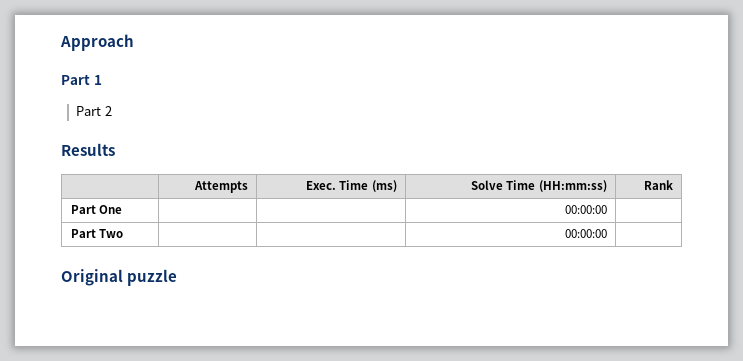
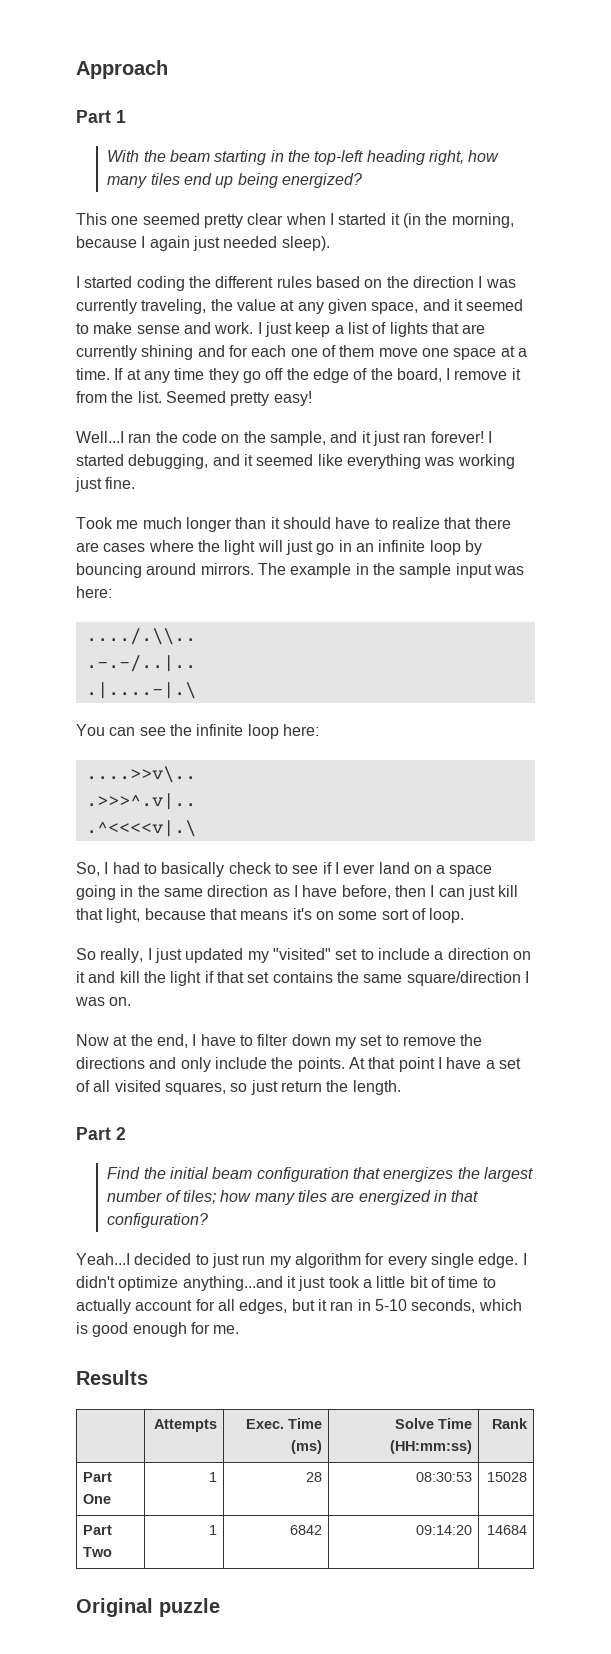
[76,106,112,116] Part 2 -> [107,150,500,165] [107,173,362,188] [76,213,514,228] [76,236,330,251] [76,276,516,291] [76,299,524,314] [76,322,486,337] [76,345,527,360] [76,368,521,383] [76,391,312,406] [76,431,492,446] [76,454,515,469] [75,477,136,492] [76,517,511,532] [76,540,482,555] [76,563,524,578] [76,586,112,598] [85,628,196,645] [85,655,196,672] [85,682,196,699] [76,724,319,739] [85,766,196,783] [85,793,196,810] [85,820,196,837] [76,862,493,877] [76,885,519,900] [76,908,465,923] [76,948,531,963] [76,971,529,986] [75,997,132,1006] [76,1034,483,1049] [76,1057,521,1072] [76,1080,401,1095] [76,1127,126,1140] [107,1167,533,1182] [107,1190,479,1205] [107,1213,209,1228] [76,1253,527,1268] [76,1276,496,1291] [76,1299,522,1314] [76,1322,240,1337] With the beam starting in the top-left heading right, how many tiles end up being energized? // This one seemed pretty clear when I started it (in the morning, because I again just needed sleep). // I started coding the different rules based on the direction I was currently traveling, the value at any given space, and it seemed to make sense and work. I just keep a list of lights that are currently shining and for each one of them move one space at a time. If at any time they go off the edge of the board, I remove it from the list. Seemed pretty easy! // Well...I ran the code on the sample, and it just ran forever! I started debugging, and it seemed like everything was working just fine. // Took me much longer than it should have to realize that there are cases where the light will just go in an infinite loop by bouncing around mirrors. The example in the sample input was here: // ..../.\\.. // .-.-/..|.. // .|....-|.\ // You can see the infinite loop here: // ....>>v\.. // .>>>^.v|.. // .^<<<<v|.\ // So, I had to basically check to see if I ever land on a space going in the same direction as I have before, then I can just kill that light, because that means it's on some sort of loop. // So really, I just updated my "visited" set to include a direction on it and kill the light if that set contains the same square/direction I was on. // Now at the end, I have to filter down my set to remove the directions and only include the points. At that point I have a set of all visited squares, so just return the length. // Part 2 // Find the initial beam configuration that energizes the largest number of tiles; how many tiles are energized in that configuration? // Yeah...I decided to just run my algorithm for every single edge. I didn't optimize anything...and it just took a little bit of time to actually account for all edges, but it ran in 5-10 seconds, which is good enough for me.
[564,205,607,214] [70,229,123,238] [564,229,607,238] | | 00:00:00 | // Part Two | | | 00:00:00 | -> [208,1472,217,1482] [305,1472,322,1482] [415,1472,472,1482] [486,1472,527,1482] [83,1525,113,1535] [83,1547,113,1557] [208,1525,217,1535] [289,1525,322,1535] [415,1525,472,1535] [486,1525,527,1535] 1 | 28 | 08:30:53 | 15028 // Part Two | 1 | 6842 | 09:14:20 | 14684

